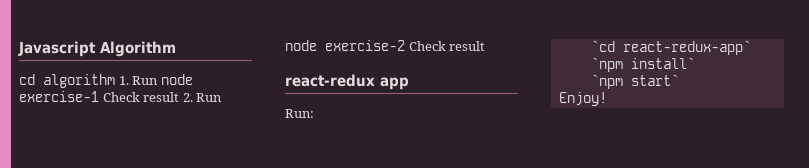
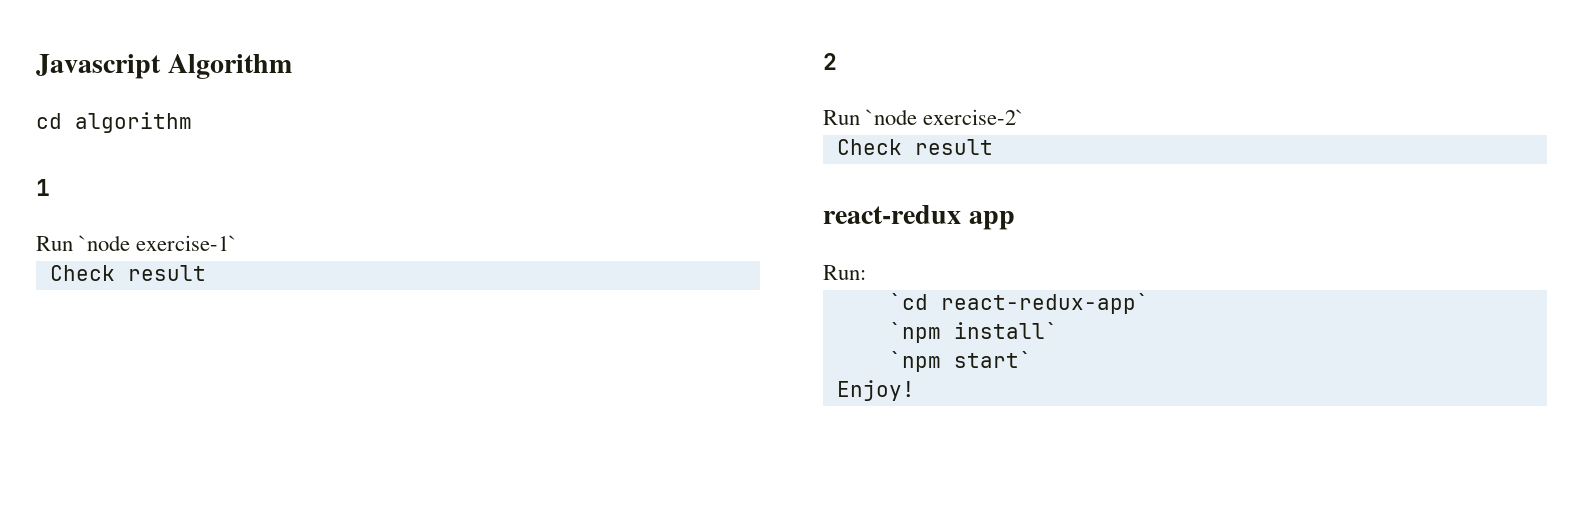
[118,74,193,85] [19,91,223,102] [285,40,405,51] 1. Run node exercise-1 Check result 2. Run node exercise-2 -> [36,179,50,196] [36,235,238,251] [49,265,206,281] [823,53,837,70] [823,109,1025,125] // 1 // Run `node exercise-1` // Check result // 2 // Run `node exercise-2` //

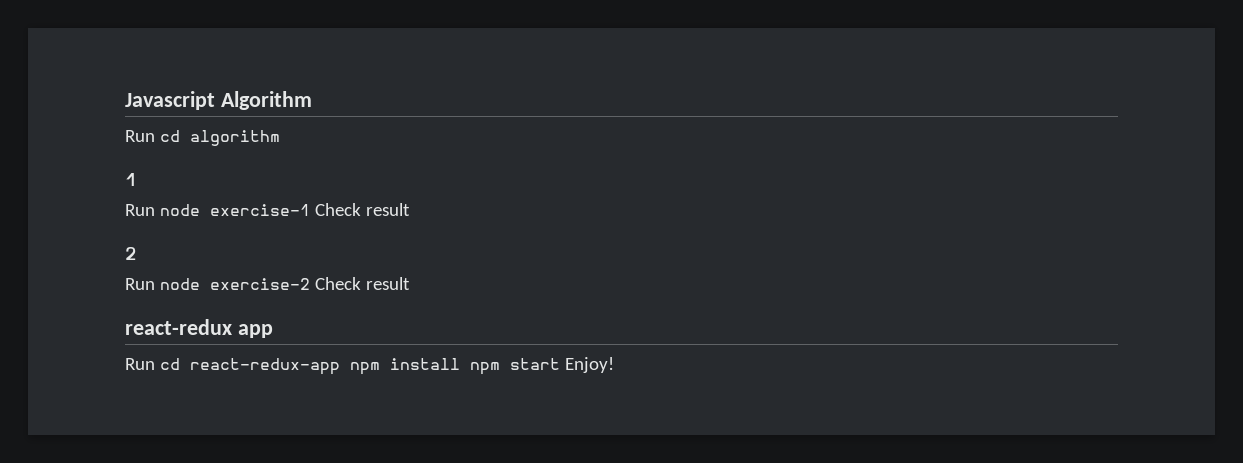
(292, 66) none -> [125,130,155,142] Run
[79,235,238,251] `node exercise-1` // -> [159,204,310,216] node exercise-1
[866,109,1025,125] `node exercise-2` // -> [159,278,310,290] node exercise-2
[823,265,866,280] [888,293,1149,314] [888,322,1058,343] [888,351,1032,372] Run: // `cd react-redux-app` // `npm install` // `npm start` // -> [125,358,560,375] Run cd react-redux-app npm install npm start

